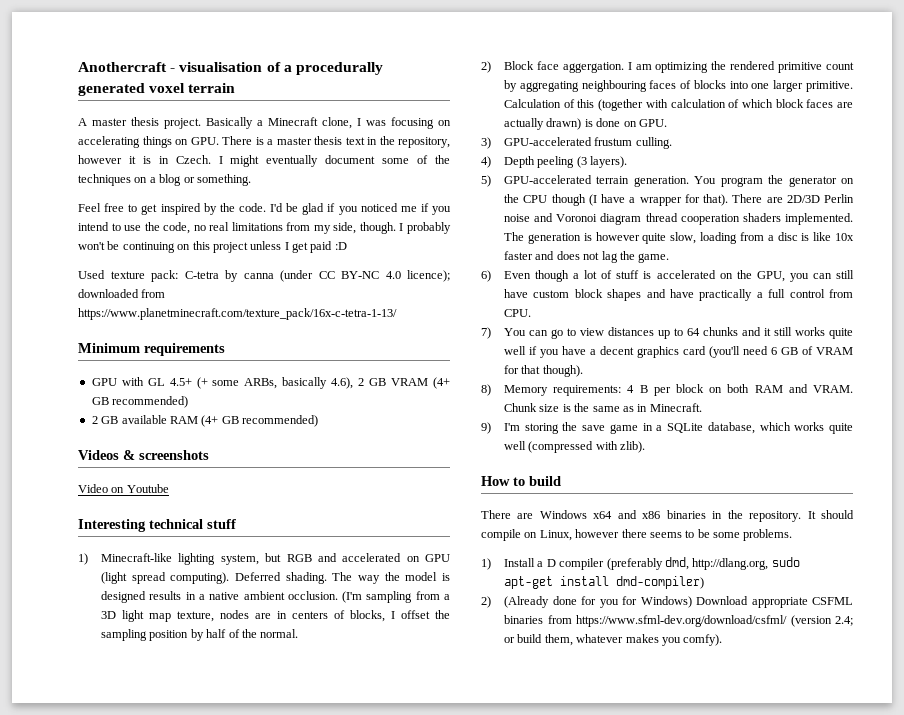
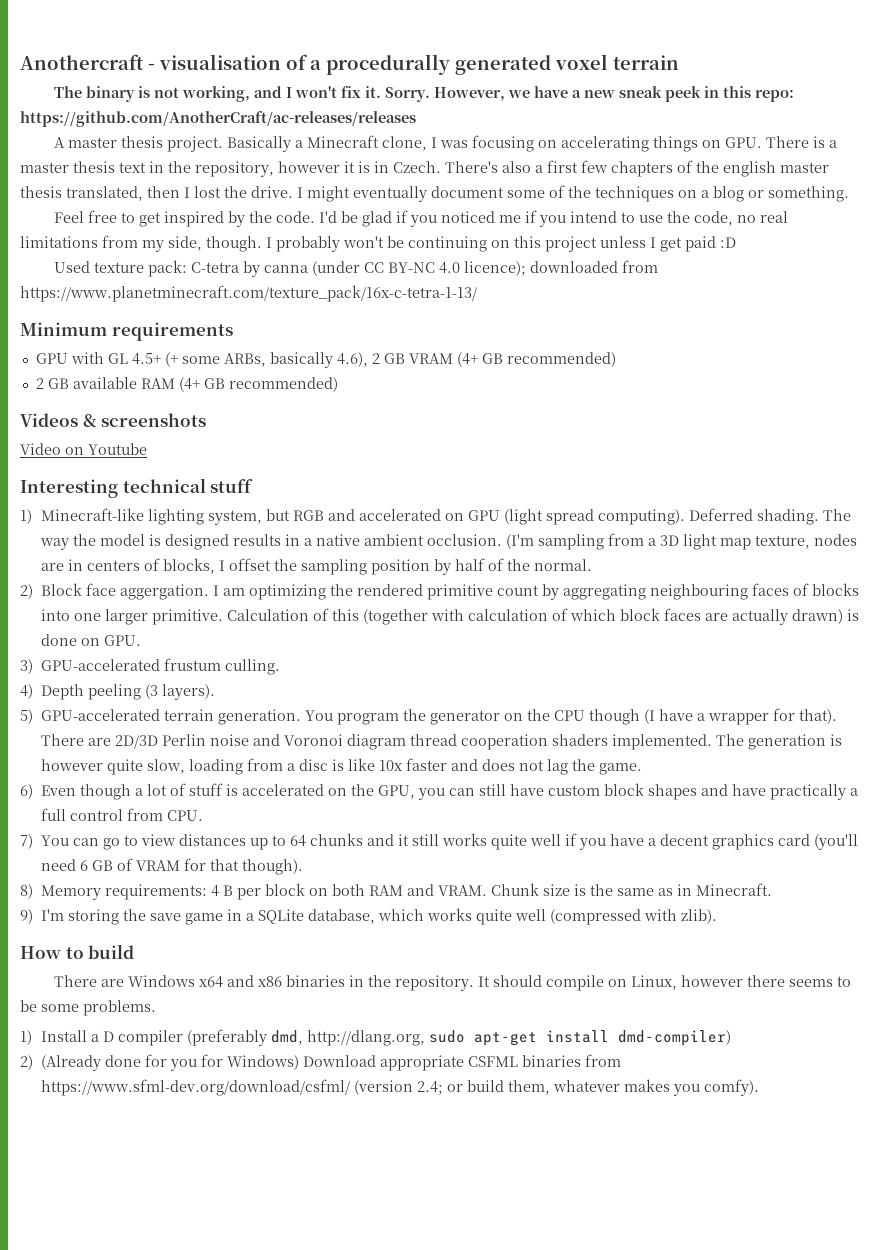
(236, 88) none -> [53,86,794,102] [20,111,416,127] // The binary is not working, and I won't fix it. Sorry. However, we have a new sneak peek in this repo: https://github.com/AnotherCraft/ac-releases/releases
(211, 159) none -> [445,160,829,177] [20,186,293,201] There's also a first few chapters of the english master thesis translated, then I lost the drive.

